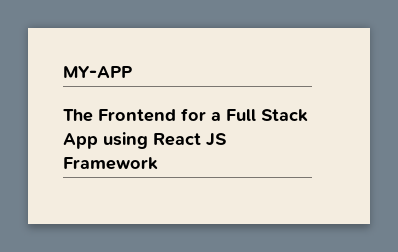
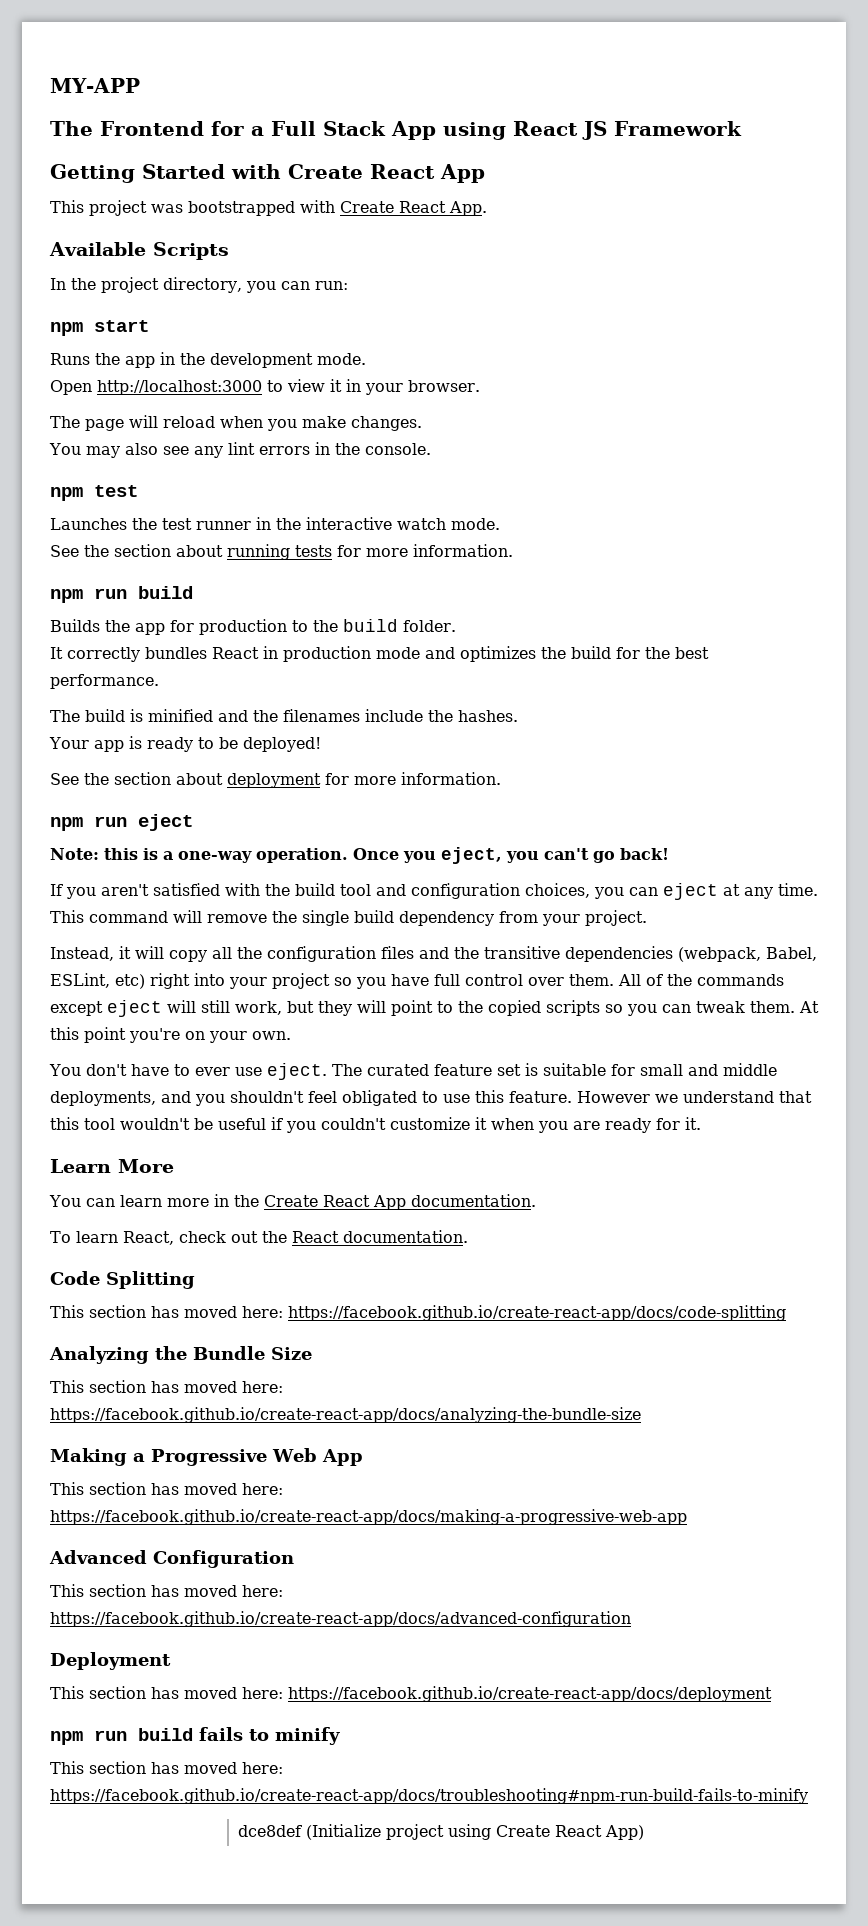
(158, 163) none -> [50,164,485,183] [50,200,487,216] [49,242,229,260] [50,277,348,293] [50,320,149,336] [50,352,366,368] [50,379,480,395] [50,415,422,431] [49,442,431,458] [50,485,138,501] [50,517,500,530] [50,544,513,560] [50,586,193,603] [50,619,456,635] [50,646,709,662] [50,674,159,689] [50,709,518,722] [49,736,321,752] [50,772,501,788] [50,814,193,831] [50,847,669,864] [50,883,818,900] [50,910,647,926] [50,946,817,962] [50,973,784,989] [50,1000,819,1017] [50,1027,291,1043] [49,1063,777,1080] [50,1090,812,1106] [50,1117,701,1133] [50,1159,174,1173] [49,1194,536,1210] [50,1230,468,1245] [50,1271,195,1289] [50,1305,786,1321] [49,1346,312,1364] [50,1380,283,1393] [50,1407,641,1423] [50,1448,363,1466] [50,1482,283,1495] [50,1509,687,1525] [49,1550,294,1568] [50,1584,283,1597] [50,1611,631,1627] [50,1652,171,1670] [50,1686,772,1702] [50,1727,340,1745] [50,1761,283,1774] [50,1788,808,1804] [237,1824,644,1840] // Getting Started with Create React App // This project was bootstrapped with Create React App. // Available Scripts // In the project directory, you can run: // npm start // Runs the app in the development mode. // Open http://localhost:3000 to view it in your browser. // The page will reload when you make changes. // You may also see any lint errors in the console. // npm test // Launches the test runner in the interactive watch mode. // See the section about running tests for more information. // npm run build // Builds the app for production to the build folder. // It correctly bundles React in production mode and optimizes the build for the best performance. // The build is minified and the filenames include the hashes. // Your app is ready to be deployed! // See the section about deployment for more information. // npm run eject // Note: this is a one-way operation. Once you eject, you can't go back! // If you aren't satisfied with the build tool and configuration choices, you can eject at any time. This command will remove the single build dependency from your project. // Instead, it will copy all the configuration files and the transitive dependencies (webpack, Babel, ESLint, etc) right into your project so you have full control over them. All of the commands except eject will still work, but they will point to the copied scripts so you can tweak them. At this point you're on your own. // You don't have to ever use eject. The curated feature set is suitable for small and middle deployments, and you shouldn't feel obligated to use this feature. However we understand that this tool wouldn't be useful if you couldn't customize it when you are ready for it. // Learn More // You can learn more in the Create React App documentation. // To learn React, check out the React documentation. // Code Splitting // This section has moved here: https://facebook.github.io/create-react-app/docs/code-splitting // Analyzing the Bundle Size // This section has moved here: https://facebook.github.io/create-react-app/docs/analyzing-the-bundle-size // Making a Progressive Web App // This section has moved here: https://facebook.github.io/create-react-app/docs/making-a-progressive-web-app // Advanced Configuration // This section has moved here: https://facebook.github.io/create-react-app/docs/advanced-configuration // Deployment // This section has moved here: https://facebook.github.io/create-react-app/docs/deployment // npm run build fails to minify // This section has moved here: https://facebook.github.io/create-react-app/docs/troubleshooting#npm-run-build-fails-to-minify // dce8def (Initialize project using Create React App)

